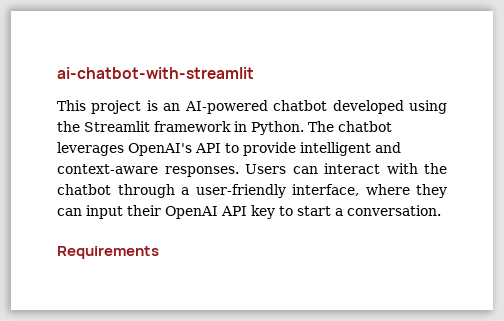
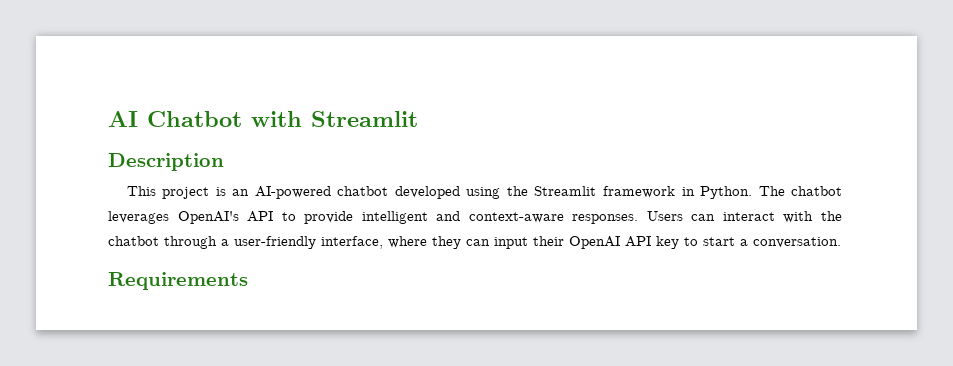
[57,67,254,79] ai-chatbot-with-streamlit -> [108,111,418,127] [108,153,224,171] AI Chatbot with Streamlit // Description

